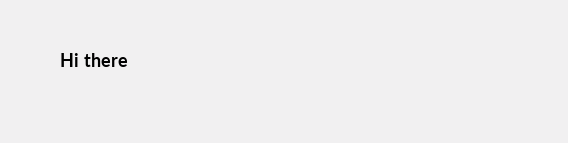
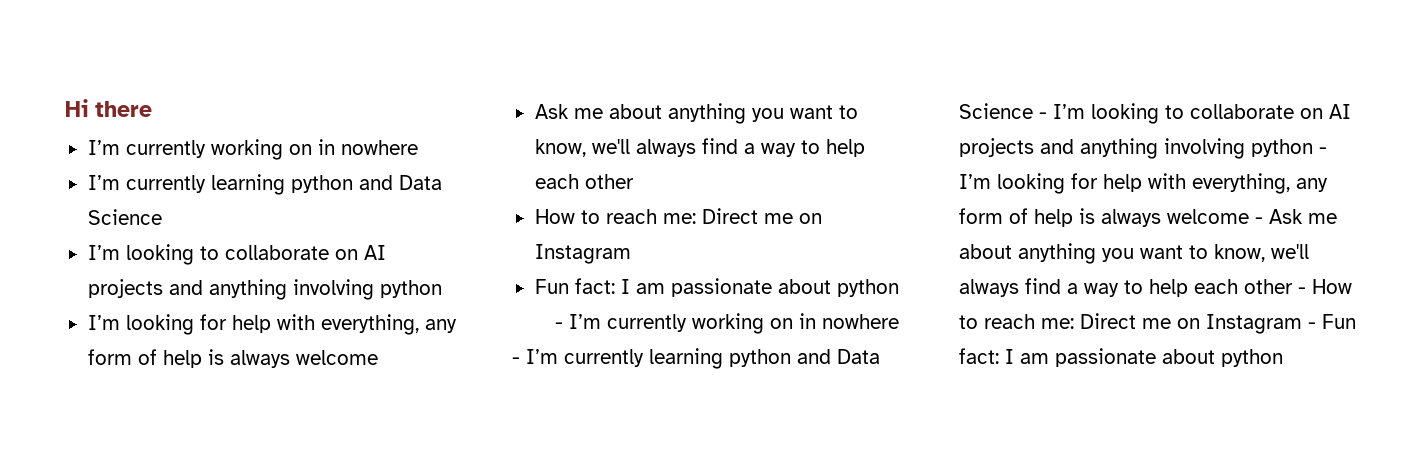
(128, 60) none -> [87,139,418,160] [87,174,442,195] [87,209,162,225] [87,244,386,265] [87,279,442,300] [87,314,457,335] [87,349,378,368] [534,103,858,124] [534,138,865,157] [534,174,634,189] [534,208,822,224] [534,244,631,264] [534,278,899,297] [554,313,899,334] [512,348,880,369] [959,103,1351,124] [959,138,1327,159] [959,173,1328,194] [959,208,1337,227] [959,243,1309,264] [959,278,1352,297] [959,313,1356,334] [959,348,1283,367] // I’m currently working on in nowhere // I’m currently learning python and Data Science // I’m looking to collaborate on AI projects and anything involving python // I’m looking for help with everything, any form of help is always welcome // Ask me about anything you want to know, we'll always find a way to help each other // How to reach me: Direct me on Instagram // Fun fact: I am passionate about python // - I’m currently working on in nowhere - I’m currently learning python and Data Science - I’m looking to collaborate on AI projects and anything involving python - I’m looking for help with everything, any form of help is always welcome - Ask me about anything you want to know, we'll always find a way to help each other - How to reach me: Direct me on Instagram - Fun fact: I am passionate about python

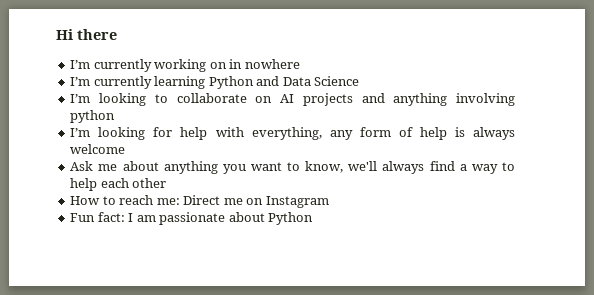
[290,175,353,193] python -> [208,76,254,89] Python
[836,279,899,297] [554,313,899,334] [512,348,880,369] [959,103,1351,124] [959,138,1327,159] [959,173,1328,194] [959,208,1337,227] [959,243,1309,264] [959,278,1352,297] [959,313,1356,334] [959,348,1283,367] python // - I’m currently working on in nowhere - I’m currently learning python and Data Science - I’m looking to collaborate on AI projects and anything involving python - I’m looking for help with everything, any form of help is always welcome - Ask me about anything you want to know, we'll always find a way to help each other - How to reach me: Direct me on Instagram - Fun fact: I am passionate about python -> [268,212,314,225] Python

